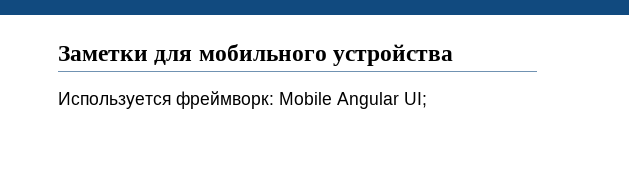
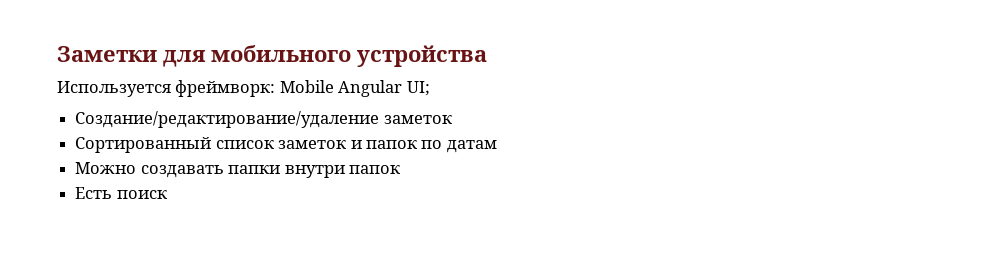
(427, 100) none -> [75,111,452,128] [75,137,497,153] [75,162,400,178] [75,187,167,199] // Создание/редактирование/удаление заметок // Сортированный список заметок и папок по датам // Можно создавать папки внутри папок // Есть поиск

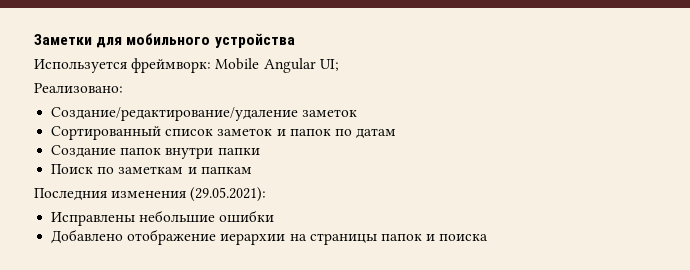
(430, 88) none -> [34,83,123,93] // Реализовано:
[75,162,400,178] [75,187,167,199] Можно создавать папки внутри папок // Есть поиск -> [51,145,260,159] [51,164,252,174] [34,187,267,202] [51,210,275,226] [51,229,489,245] Создание папок внутри папки // Поиск по заметкам и папкам // Последния изменения (29.05.2021): // Исправлены небольшие ошибки // Добавлено отображение иерархии на страницы папок и поиска

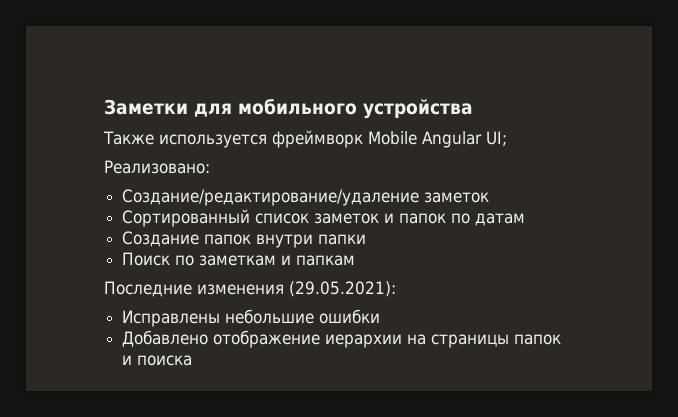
[34,58,212,73] Используется фреймворк: -> [103,130,363,148] Также используется фреймворк
[34,188,107,201] Последния -> [104,281,192,297] Последние

